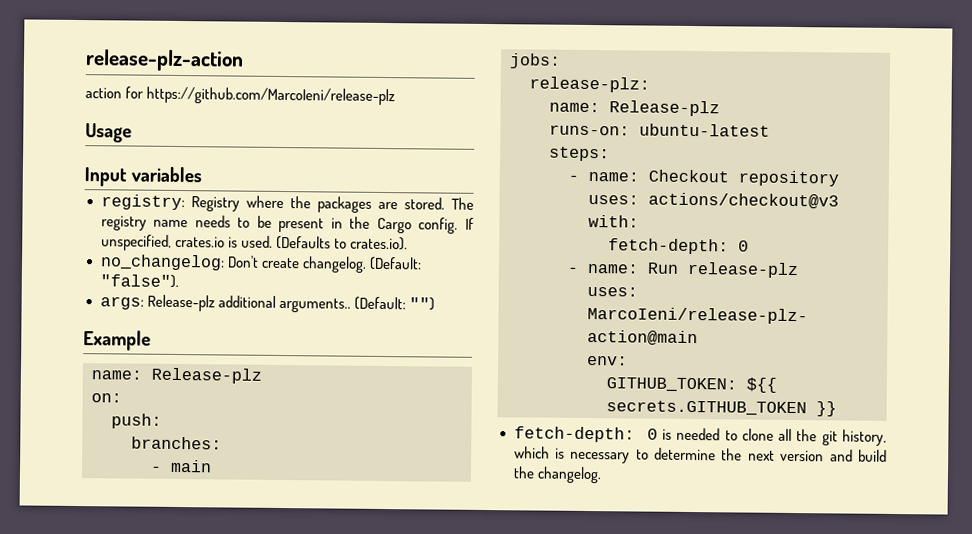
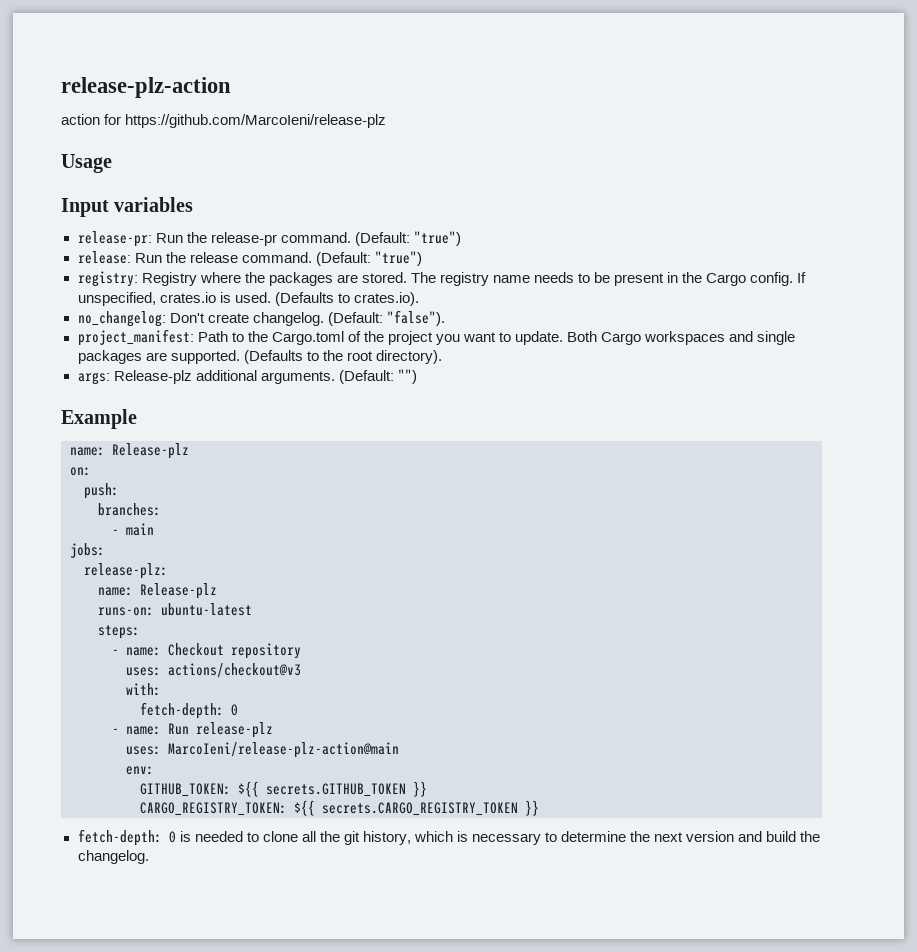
(203, 174) none -> [77,231,461,247] [77,251,422,266] // release-pr: Run the release-pr command. (Default: "true") // release: Run the release command. (Default: "true")
(179, 281) none -> [77,329,796,346] [77,350,442,364] // project_manifest: Path to the Cargo.toml of the project you want to update. Both Cargo workspaces and single packages are supported. (Defaults to the root directory).
[278,297,351,313] arguments.. -> [260,371,335,384] arguments.
(837, 409) none -> [140,800,539,816] // CARGO_REGISTRY_TOKEN: ${{ secrets.CARGO_REGISTRY_TOKEN }}

